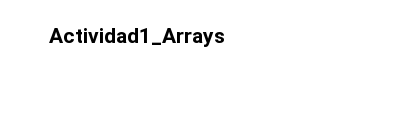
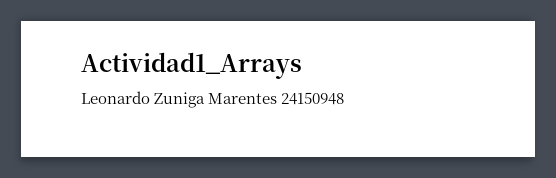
(225, 37) none -> [81,91,345,108] // Leonardo Zuniga Marentes 24150948

